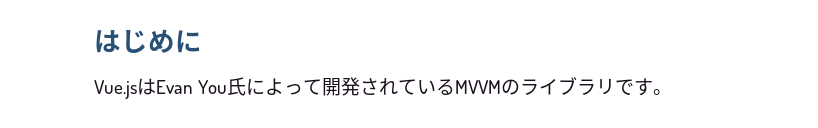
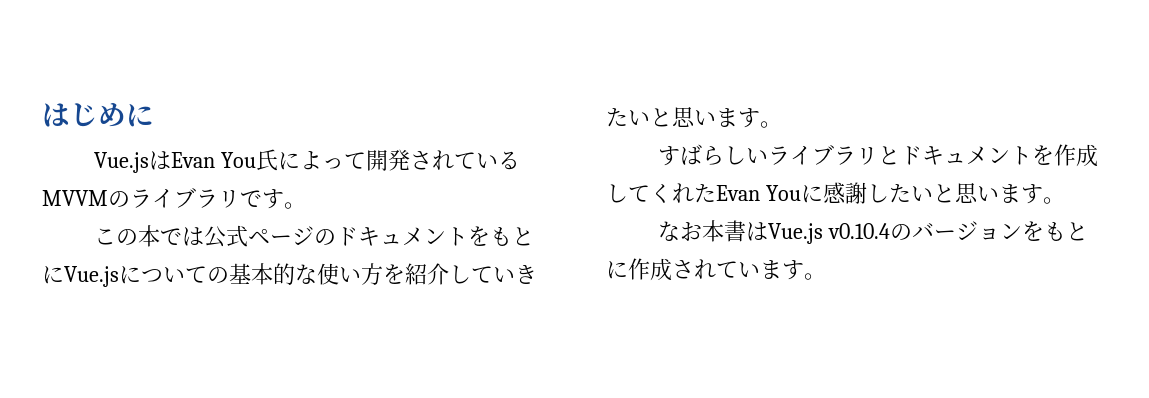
(673, 92) none -> [94,225,535,248] [42,263,537,287] [606,107,782,128] [658,144,1099,167] [606,182,1065,204] [658,220,1089,244] [606,258,826,281] // この本では公式ページのドキュメントをもとにVue.jsについての基本的な使い方を紹介していきたいと思います。 // すばらしいライブラリとドキュメントを作成してくれたEvan Youに感謝したいと思います。 // なお本書はVue.js v0.10.4のバージョンをもとに作成されています。

